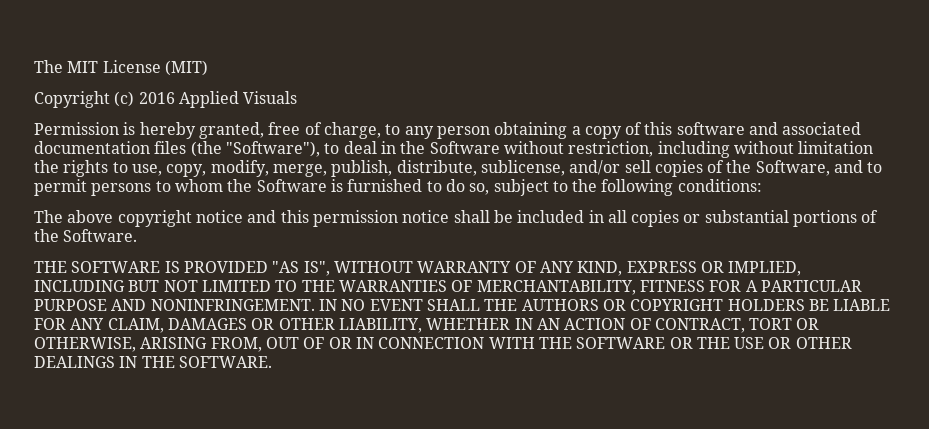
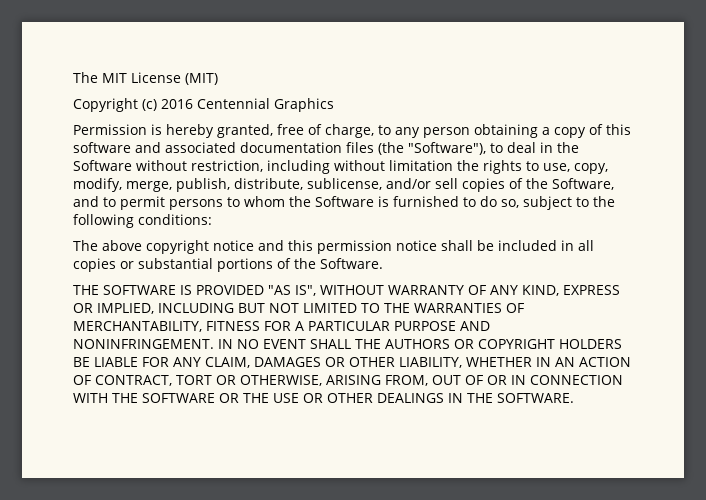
[178,91,298,108] Applied Visuals -> [197,98,334,112] Centennial Graphics

